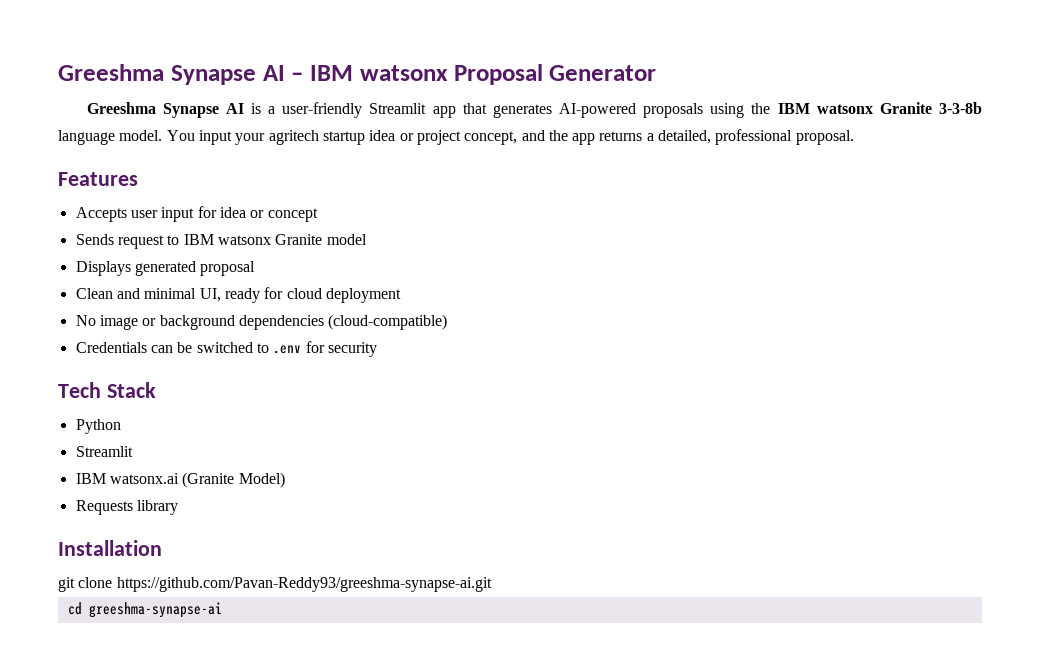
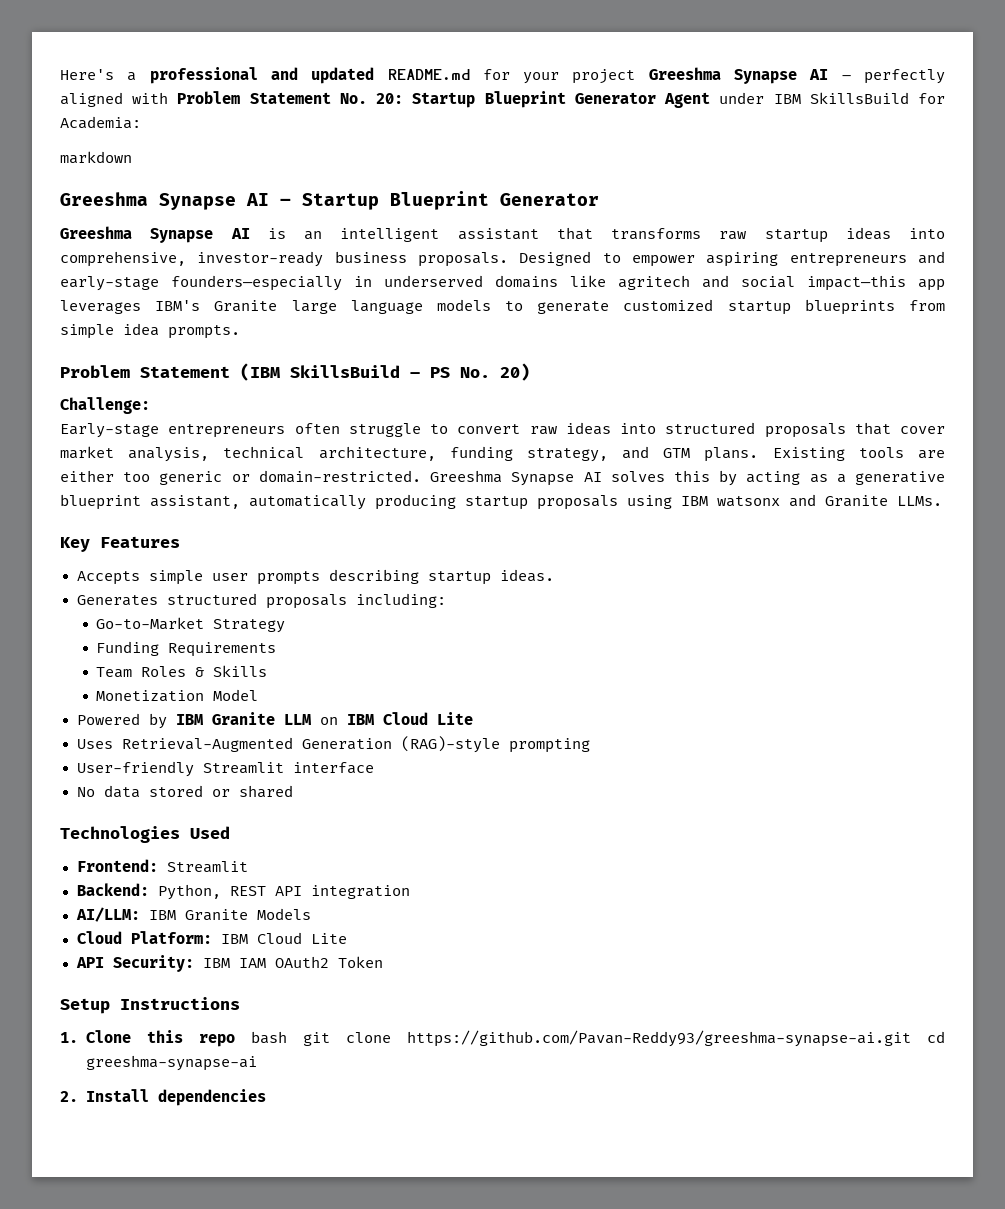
[58,64,543,85] Greeshma Synapse AI – IBM watsonx Proposal -> [60,67,945,84] [60,91,946,108] [60,116,141,129] [60,151,132,164] [60,191,489,210] Here's a professional and updated README.md for your project Greeshma Synapse AI – perfectly aligned with Problem Statement No. 20: Startup Blueprint Generator Agent under IBM SkillsBuild for Academia: // markdown // Greeshma Synapse AI – Startup Blueprint
[268,102,637,118] a user-friendly Streamlit app that generates AI-powered -> [304,227,945,243] [60,251,946,267] [60,275,945,291] [60,299,945,315] [60,323,240,339] [60,363,530,381] [60,397,150,414] [60,422,945,438] [60,446,945,462] [60,470,945,486] [60,494,528,510] an intelligent assistant that transforms raw startup ideas into comprehensive, investor-ready business proposals. Designed to empower aspiring entrepreneurs and early-stage founders—especially in underserved domains like agritech and social impact—this app leverages IBM's Granite large language models to generate customized startup blueprints from simple idea prompts. // Problem Statement (IBM SkillsBuild – PS No. 20) // Challenge: // Early-stage entrepreneurs often struggle to convert raw ideas into structured proposals that cover market analysis, technical architecture, funding strategy, and GTM plans. Existing tools are either too generic or domain-restricted. Greeshma Synapse AI solves this by acting as a generative blueprint assistant, automatically producing startup
[751,102,983,114] [58,129,854,145] [58,172,138,186] [75,206,318,222] [75,234,367,249] [75,261,256,276] [75,287,401,303] [75,314,448,330] [75,341,377,357] [58,382,156,398] [75,419,121,434] [75,446,133,457] [75,472,285,488] [75,500,178,515] [58,540,162,556] the IBM watsonx Granite 3-3-8b language model. You input your agritech startup idea or project concept, and the app returns a detailed, professional proposal. // Features // Accepts user input for idea or concept // Sends request to IBM watsonx Granite model // Displays generated proposal // Clean and minimal UI, ready for cloud deployment // No image or background dependencies (cloud-compatible) // Credentials can be switched to .env for security // Tech Stack // Python // Streamlit // IBM watsonx.ai (Granite Model) // Requests library // Installation // -> [681,494,942,507] [60,536,180,552] [76,569,554,585] [76,593,446,609] [96,617,286,633] [96,641,277,657] [96,665,268,678] [96,689,259,702] [76,712,473,729] [76,736,590,753] [76,761,374,777] [76,785,293,798] [60,826,230,843] [76,859,248,873] [76,883,410,900] [75,907,311,922] [76,931,347,944] [75,955,383,972] [60,997,240,1014] [60,1030,287,1047] IBM watsonx and Granite LLMs. // Key Features // Accepts simple user prompts describing startup ideas. // Generates structured proposals including: // Go-to-Market Strategy // Funding Requirements // Team Roles & Skills // Monetization Model // Powered by IBM Granite LLM on IBM Cloud Lite // Uses Retrieval-Augmented Generation (RAG)-style prompting // User-friendly Streamlit interface // No data stored or shared // Technologies Used // Frontend: Streamlit // Backend: Python, REST API integration // AI/LLM: IBM Granite Models // Cloud Platform: IBM Cloud Lite // API Security: IBM IAM OAuth2 Token // Setup Instructions // 1. Clone this repo bash
(492, 584) // -> (911, 1038) none
(222, 610) none -> [60,1089,266,1106] // 2. Install dependencies

